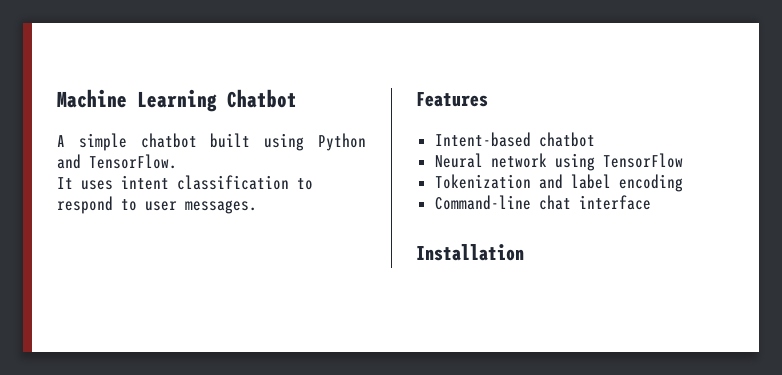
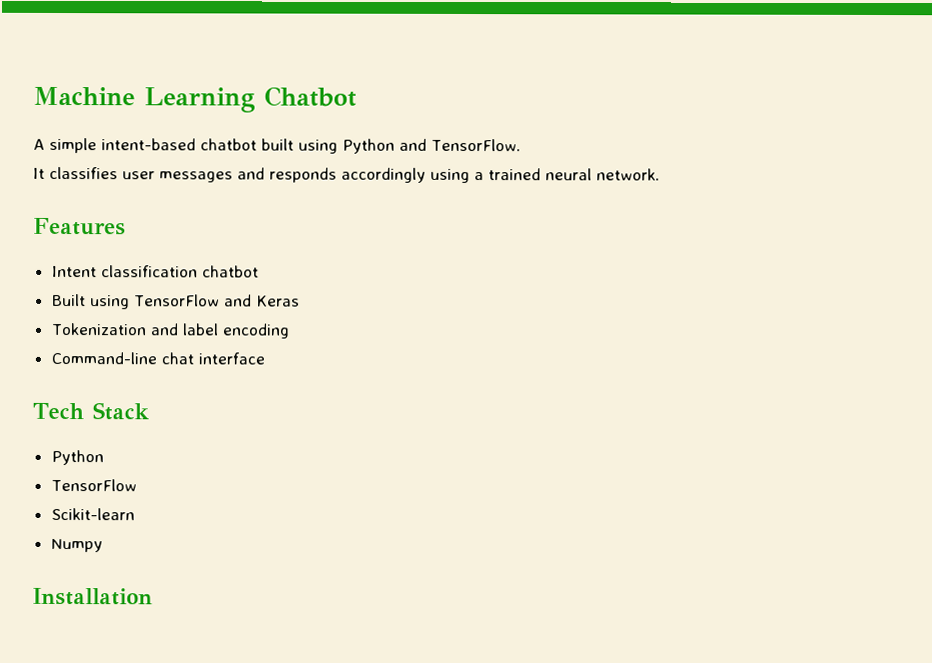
(127, 142) none -> [101,138,196,151] intent-based
[81,175,313,190] [57,196,257,214] uses intent classification to respond to user messages. -> [49,166,660,184] classifies user messages and responds accordingly using a trained neural network.
[434,132,531,147] Intent-based -> [51,265,198,278] Intent classification
[434,153,547,168] Neural network -> [51,293,86,307] Built
(683, 160) none -> [223,294,300,307] and Keras
(651, 202) none -> [32,402,149,421] [50,449,104,466] [50,478,137,492] [50,507,135,521] [50,538,103,553] // Tech Stack // Python // TensorFlow // Scikit-learn // Numpy

